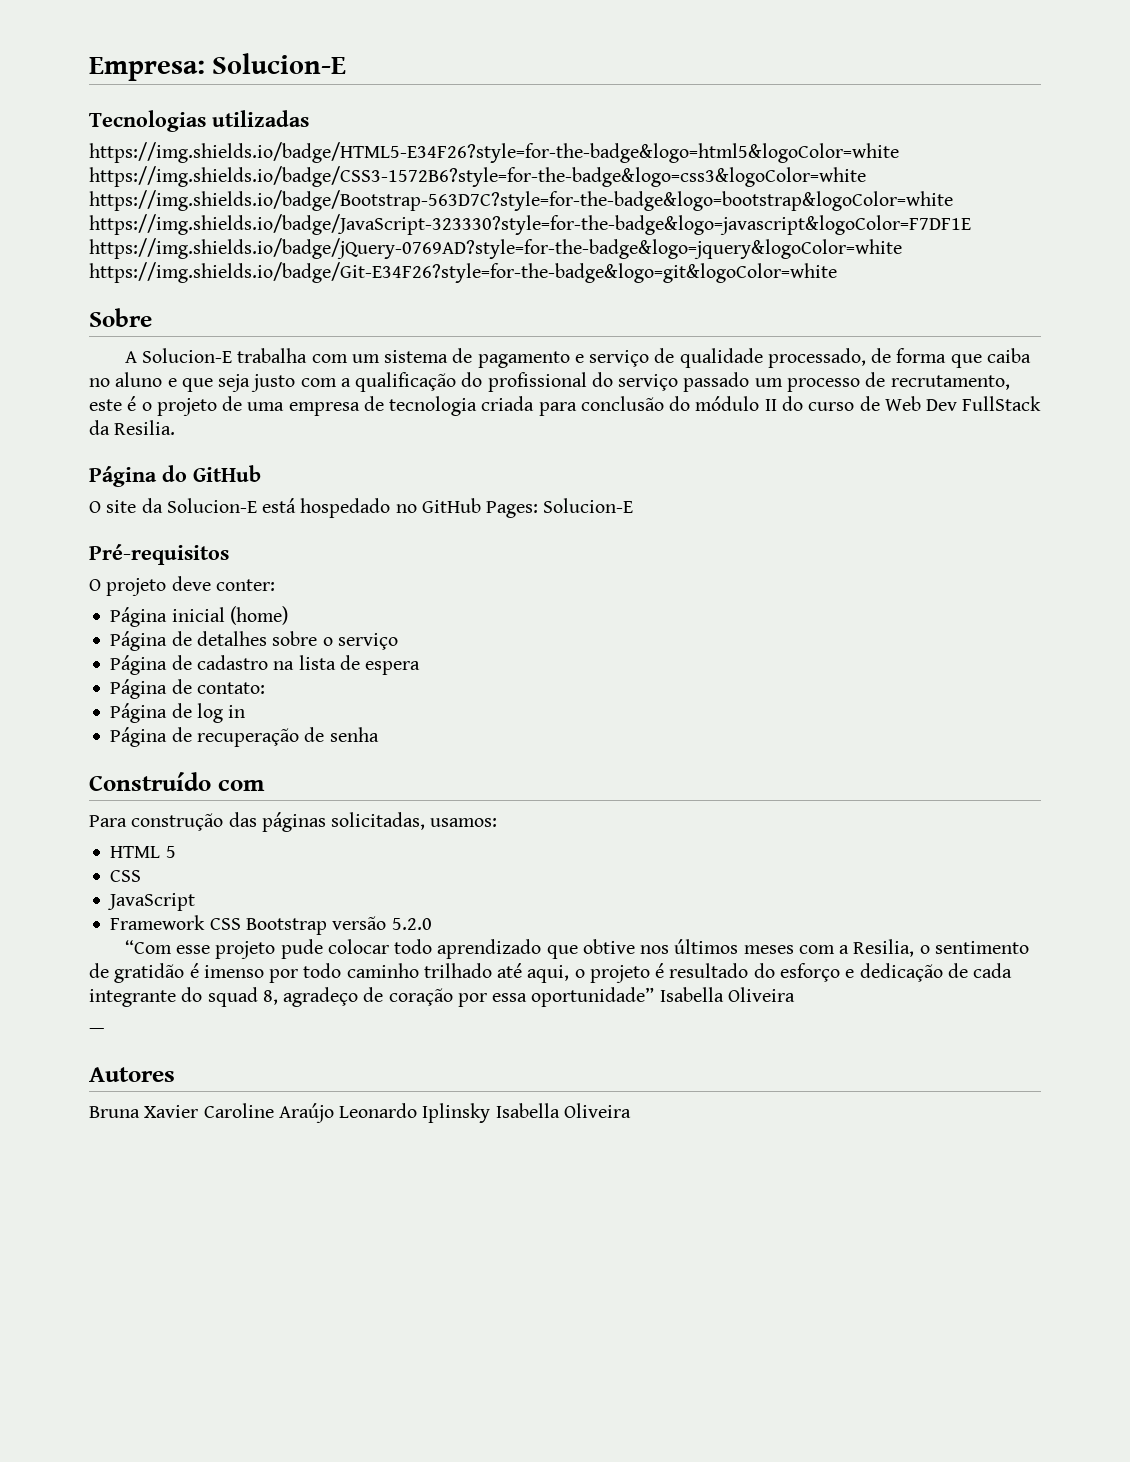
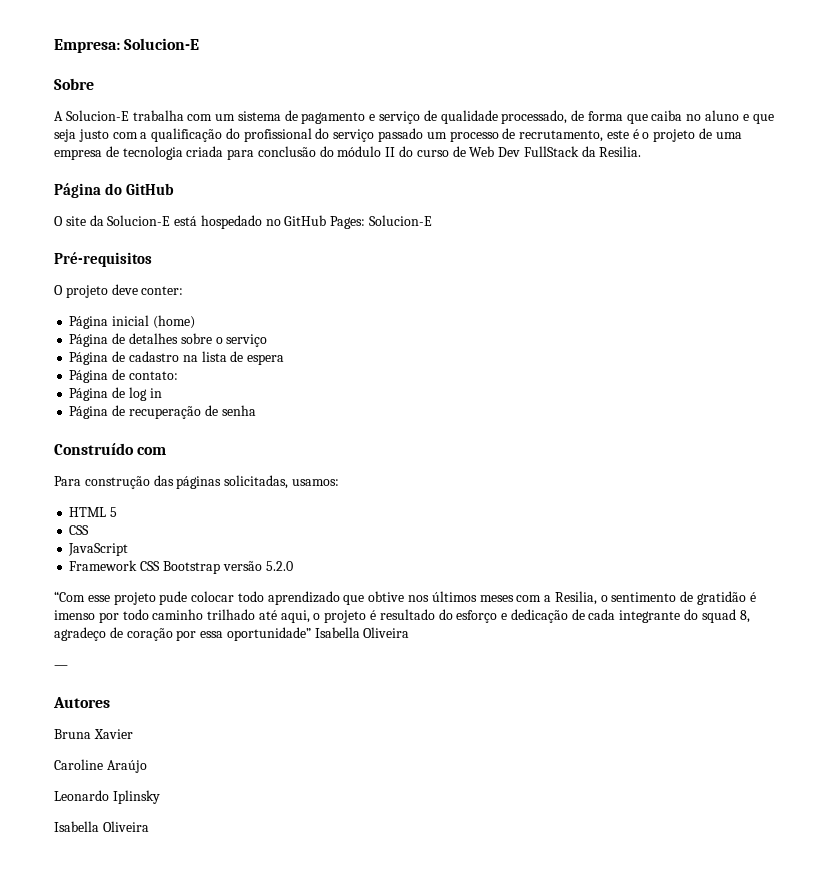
[89,110,309,132] [89,142,899,163] [89,166,866,187] [89,190,953,211] [89,214,971,235] [89,238,902,259] [89,262,837,283] // Tecnologias utilizadas // https://img.shields.io/badge/HTML5-E34F26?style=for-the-badge&logo=html5&logoColor=white https://img.shields.io/badge/CSS3-1572B6?style=for-the-badge&logo=css3&logoColor=white https://img.shields.io/badge/Bootstrap-563D7C?style=for-the-badge&logo=bootstrap&logoColor=white https://img.shields.io/badge/JavaScript-323330?style=for-the-badge&logo=javascript&logoColor=F7DF1E https://img.shields.io/badge/jQuery-0769AD?style=for-the-badge&logo=jquery&logoColor=white https://img.shields.io/badge/Git-E34F26?style=for-the-badge&logo=git&logoColor=white -> (200, 44) none
(199, 1111) none -> (133, 734) //
(334, 1113) none -> (147, 766) //
(491, 1113) none -> (160, 797) //

